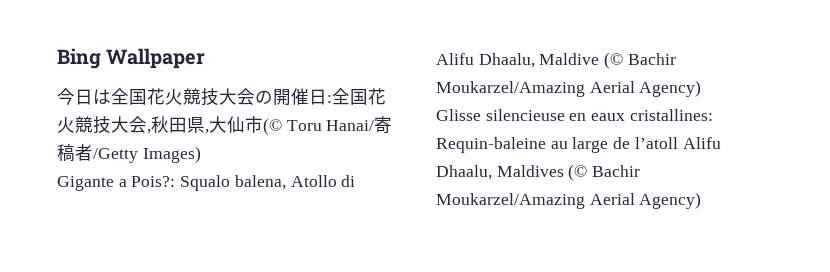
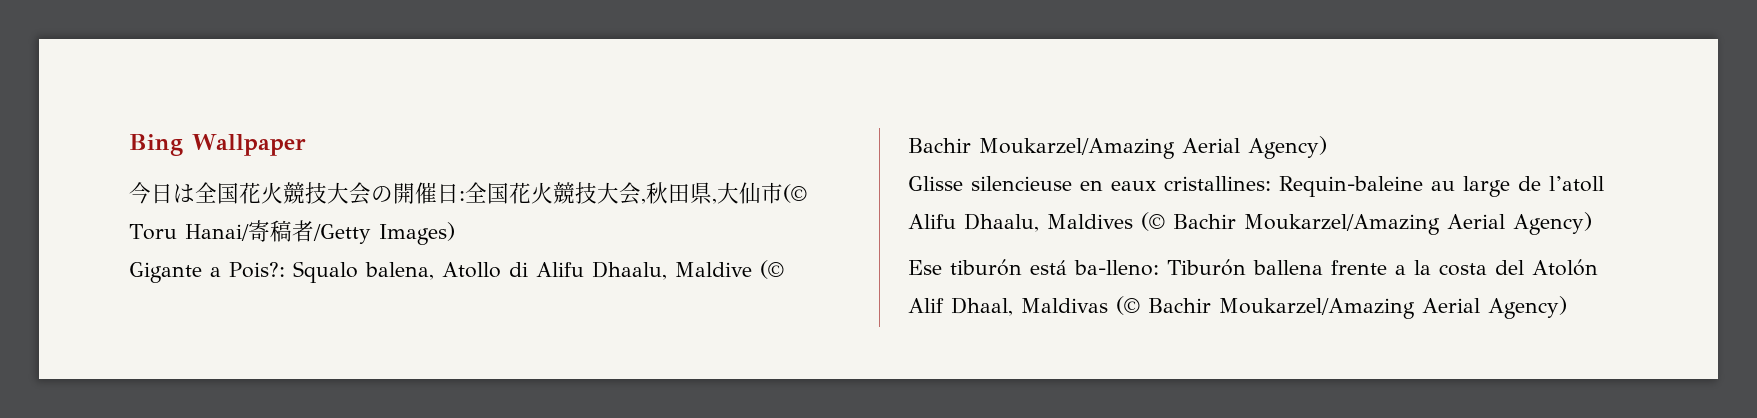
(702, 200) none -> [908,259,1598,276] [908,296,1567,319] // Ese tiburón está ba-lleno: Tiburón ballena frente a la costa del Atolón Alif Dhaal, Maldivas (© Bachir Moukarzel/Amazing Aerial Agency)

